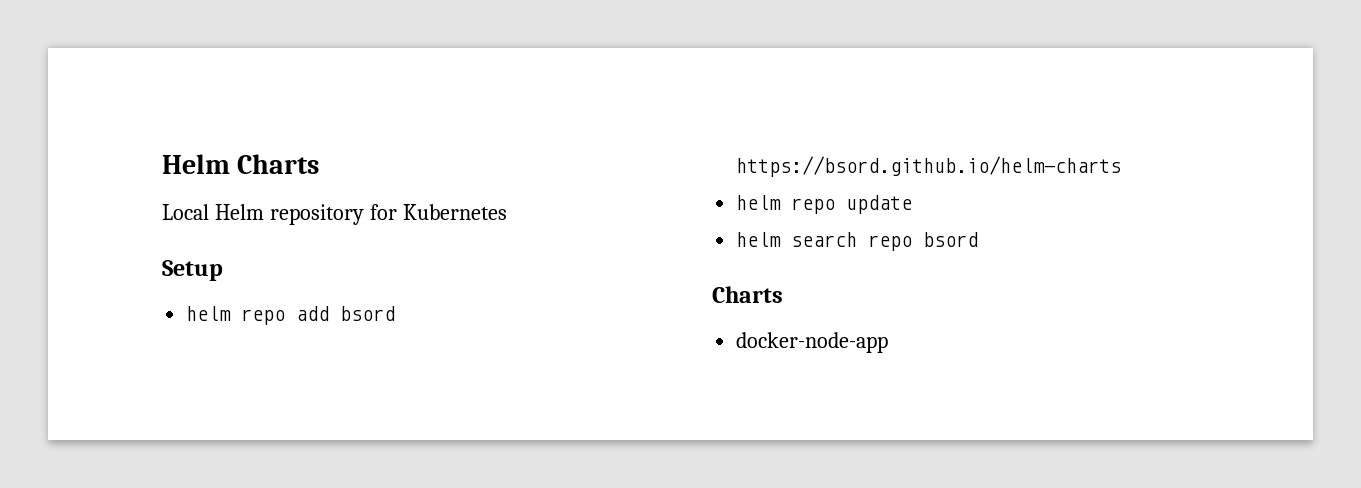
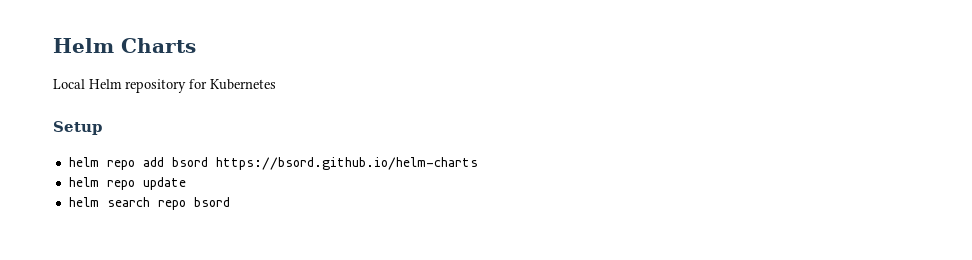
[712,286,783,303] [736,332,889,353] // Charts // docker-node-app -> (230, 202) none

